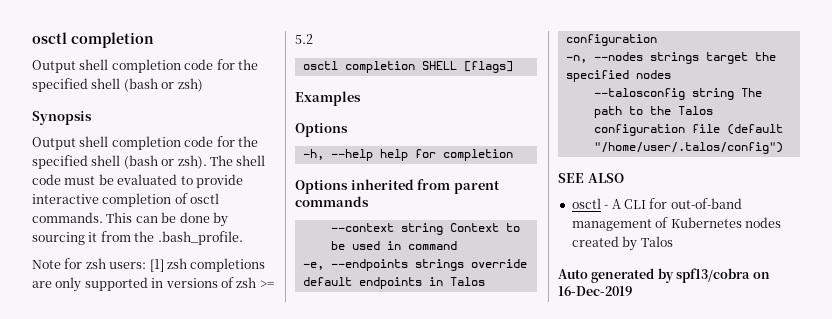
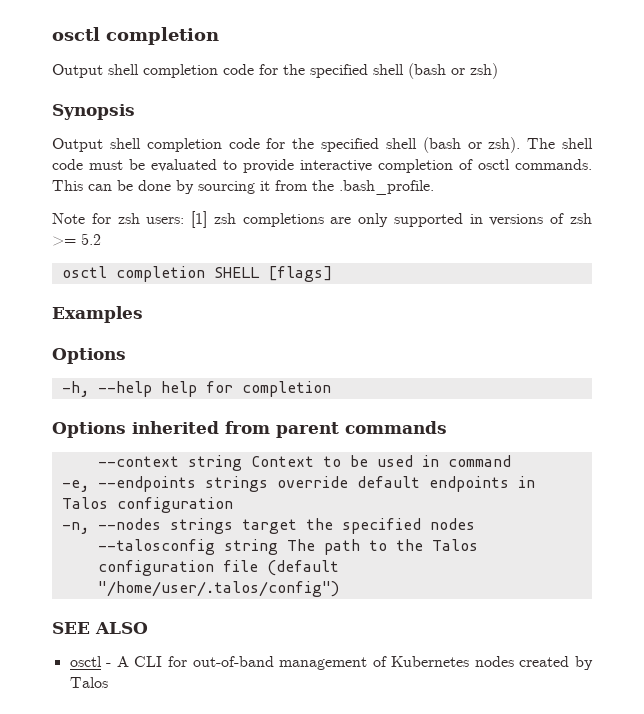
[558,268,770,283] [558,286,632,296] // Auto generated by spf13/cobra on 16-Dec-2019 -> (108, 682) none

